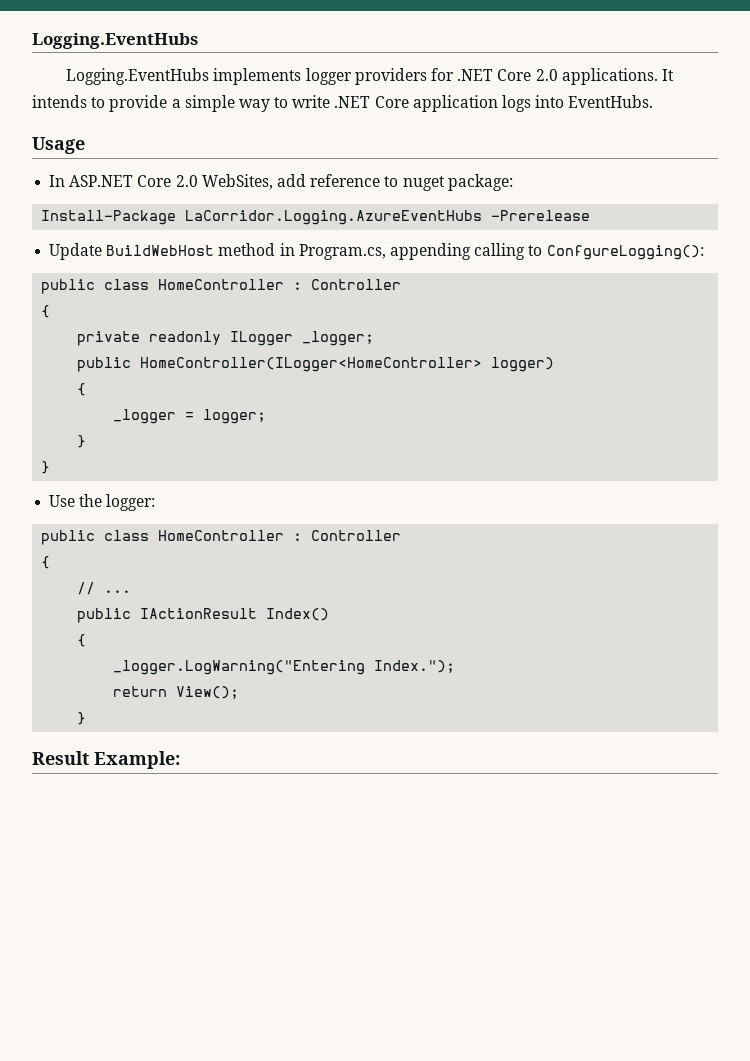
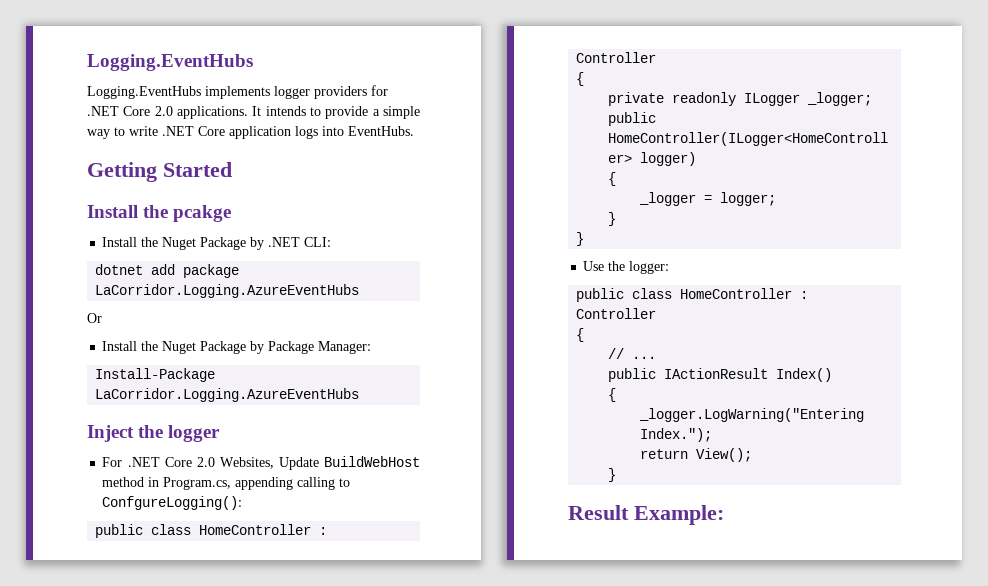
[32,137,85,154] [49,174,513,191] [41,210,591,225] Usage // In ASP.NET Core 2.0 WebSites, add reference to nuget package: // Install-Package LaCorridor.Logging.AzureEventHubs -Prerelease // -> [87,162,232,182] [87,205,232,222] [102,237,332,250] [95,264,240,278] [95,284,360,298] [87,313,102,323] [102,341,372,354] [95,368,216,382] [95,388,360,402] [87,425,221,442] [102,457,274,469] Getting Started // Install the pcakge // Install the Nuget Package by .NET CLI: // dotnet add package LaCorridor.Logging.AzureEventHubs // Or // Install the Nuget Package by Package Manager: // Install-Package LaCorridor.Logging.AzureEventHubs // Inject the logger // For .NET Core 2.0 Websites,

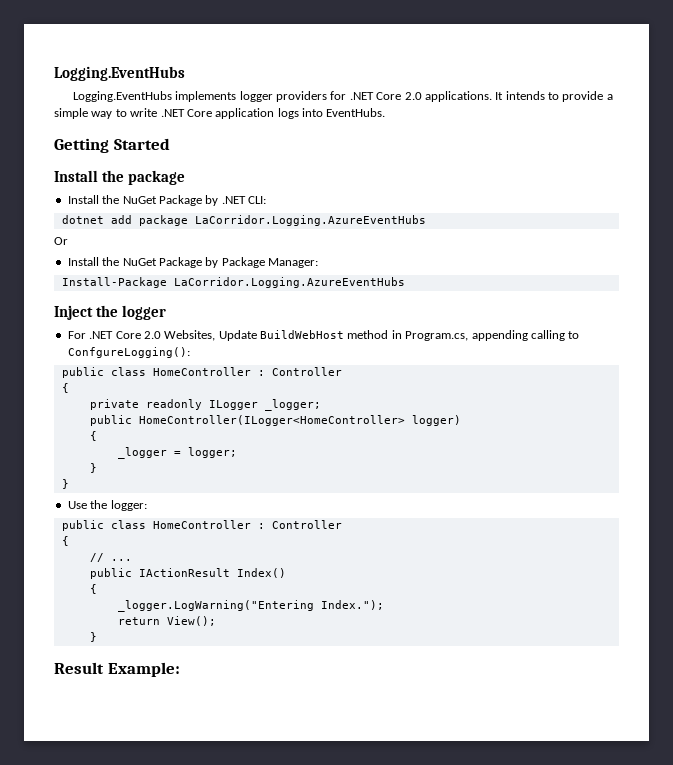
[173,205,232,222] [102,237,197,250] pcakge // Install the Nuget -> [128,170,186,185] [67,195,157,204] package // Install the NuGet
[162,341,197,354] Nuget -> [122,258,157,266] NuGet

